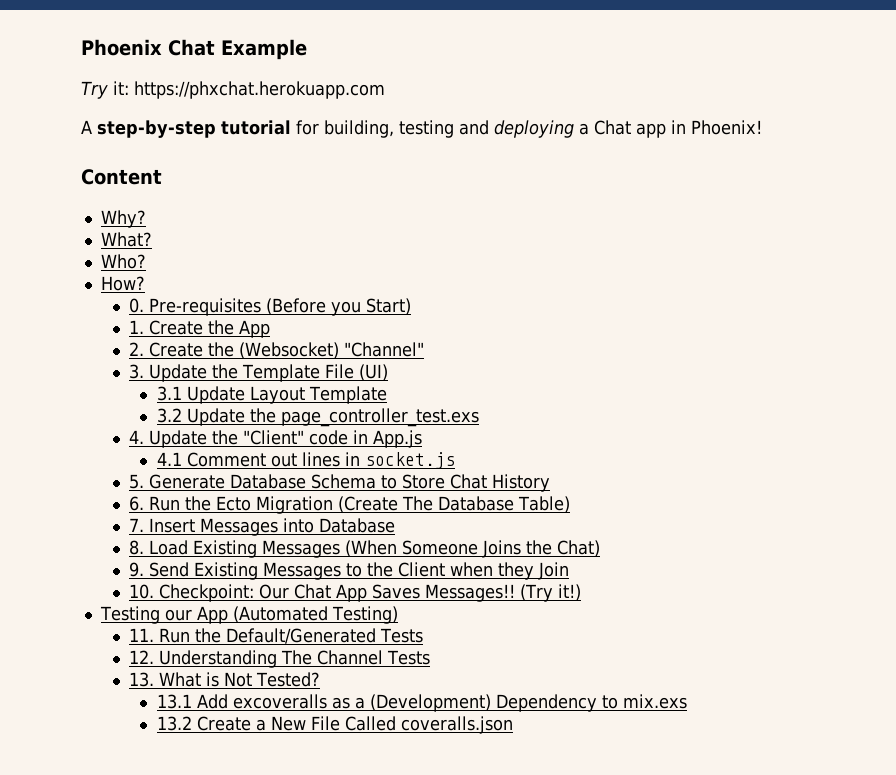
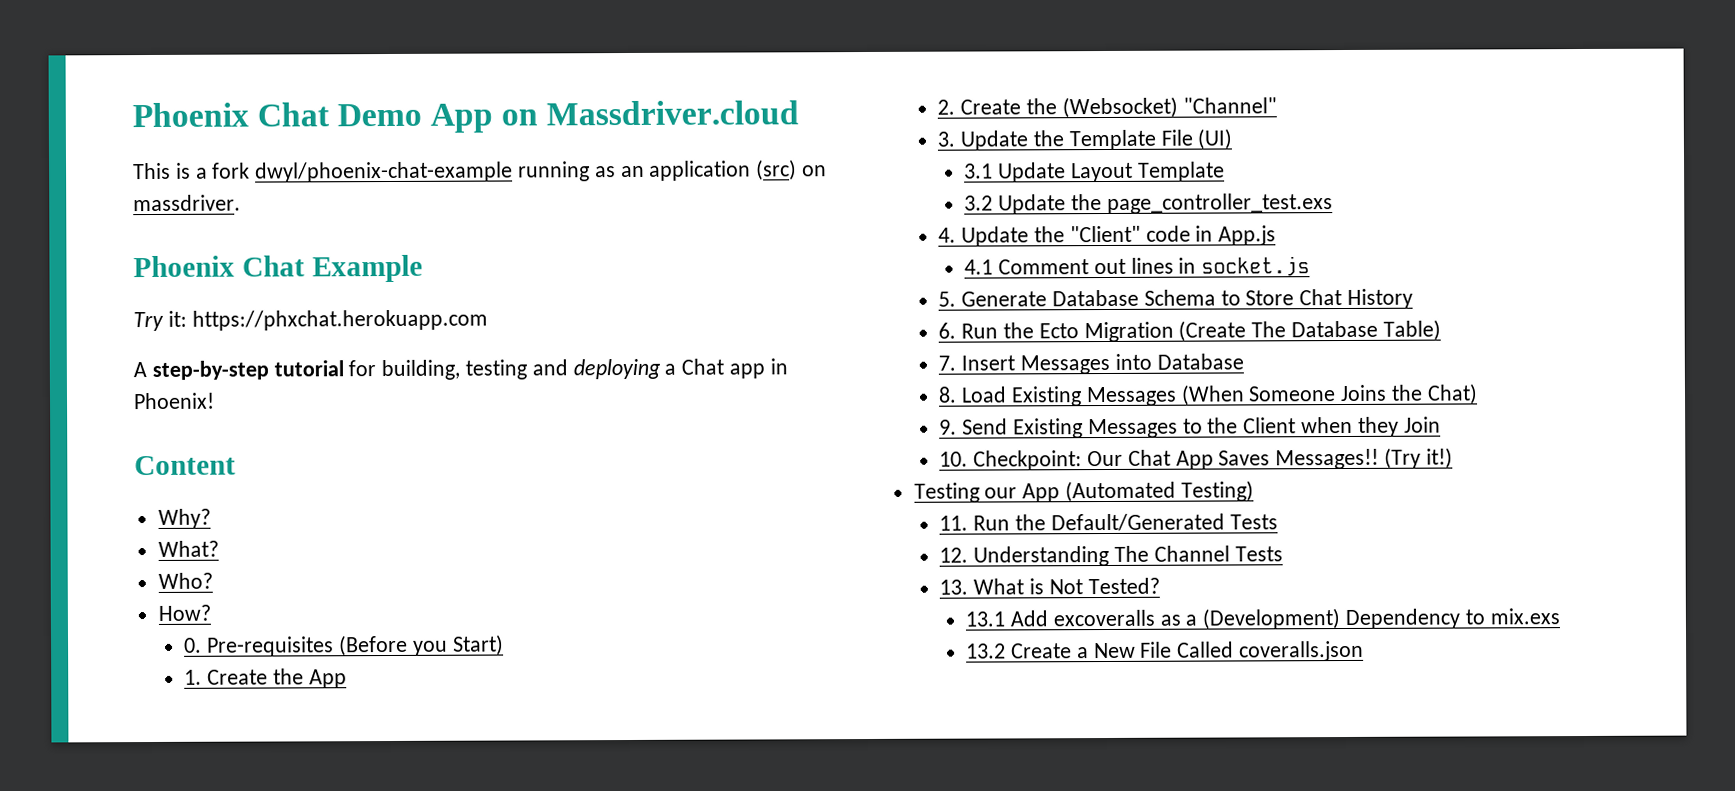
[81,39,215,56] Phoenix Chat -> [132,100,800,133] [133,159,828,183] [133,194,241,212] [133,255,305,278] Phoenix Chat Demo App on Massdriver.cloud // This is a fork dwyl/phoenix-chat-example running as an application (src) on massdriver. // Phoenix Chat

